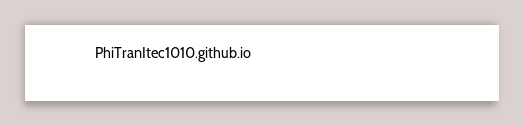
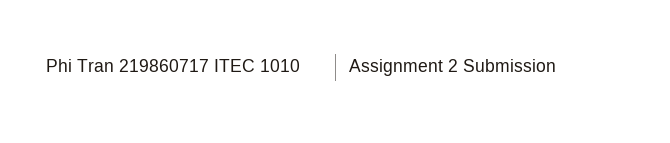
[95,47,251,62] PhiTranItec1010.github.io -> [46,59,556,76] Phi Tran 219860717 ITEC 1010 Assignment 2 Submission

